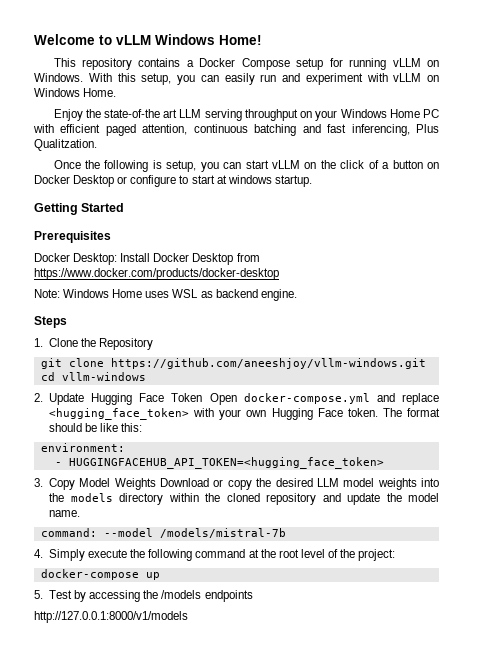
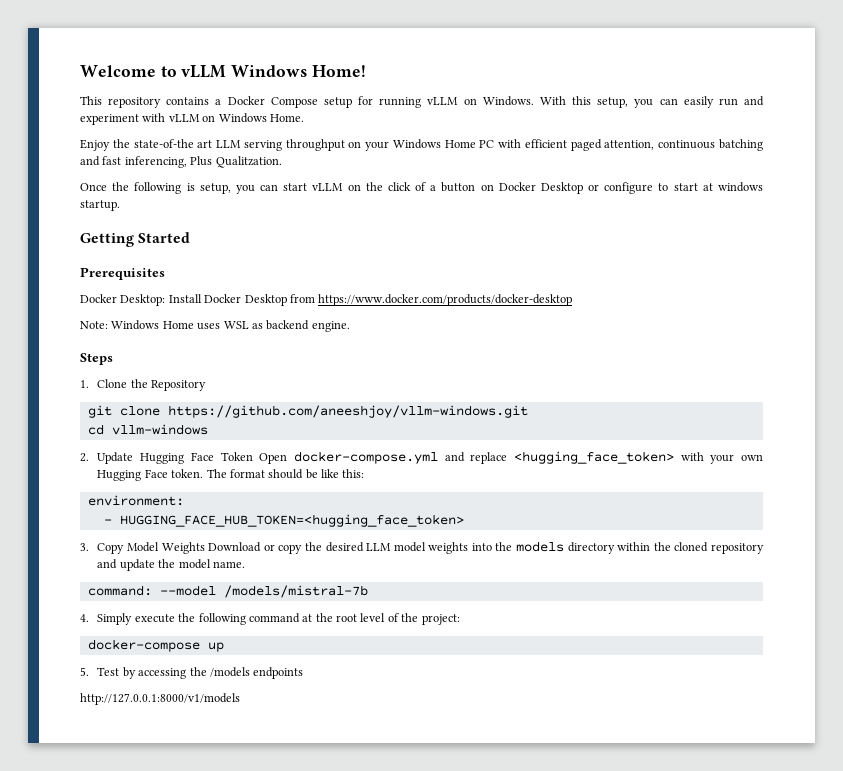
[68,457,384,469] HUGGINGFACEHUB_API_TOKEN=<hugging_face_token> -> [119,514,464,527] HUGGING_FACE_HUB_TOKEN=<hugging_face_token>

